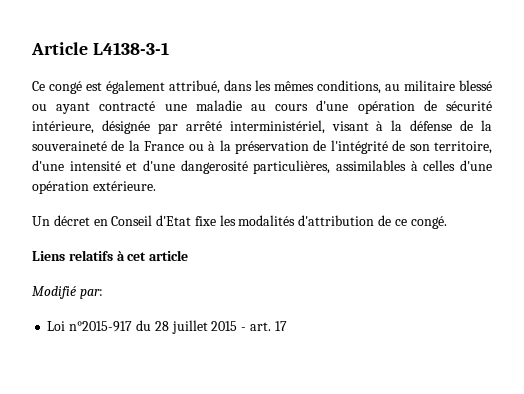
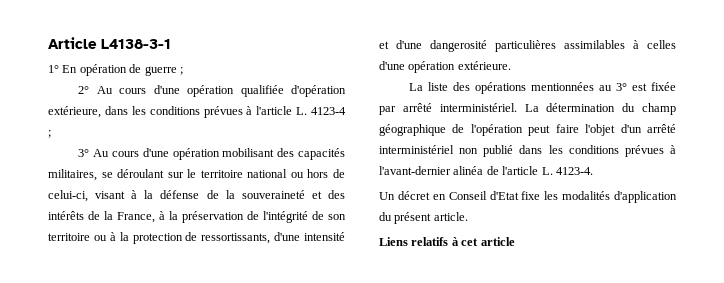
[32,80,492,94] [32,100,492,114] [32,120,325,134] Ce congé est également attribué, dans les mêmes conditions, au militaire blessé ou ayant contracté une maladie au cours d'une opération de sécurité intérieure, désignée par arrêté interministériel, -> [48,64,183,76] [78,85,346,97] [48,106,346,118] [48,130,51,138] [78,148,345,160] [48,169,345,181] [48,190,88,202] 1° En opération de guerre ; // 2° Au cours d'une opération qualifiée d'opération extérieure, dans les conditions prévues à l'article L. 4123-4 ; // 3° Au cours d'une opération mobilisant des capacités militaires, se déroulant sur le territoire national ou hors de celui-ci,
[111,140,204,151] de la France ou -> [311,190,345,199] [48,211,155,223] et des intérêts de la France,
[434,141,493,154] territoire, -> [48,232,271,244] territoire ou à la protection de ressortissants,
[253,160,331,174] particulières, -> [495,40,556,52] particulières
(156, 186) none -> [409,82,676,94] [379,103,676,115] [379,124,676,136] [379,145,676,157] [379,166,593,175] // La liste des opérations mentionnées au 3° est fixée par arrêté interministériel. La détermination du champ géographique de l'opération peut faire l'objet d'un arrêté interministériel non publié dans les conditions prévues à l'avant-dernier alinéa de l'article L. 4123-4.
[298,215,447,229] d'attribution de ce congé. -> [614,191,677,203] [379,212,468,224] d'application du présent article.
[32,286,103,299] [47,320,287,334] // Modifié par: // Loi n°2015-917 du 28 juillet 2015 - art. 17 -> (515, 241) none

